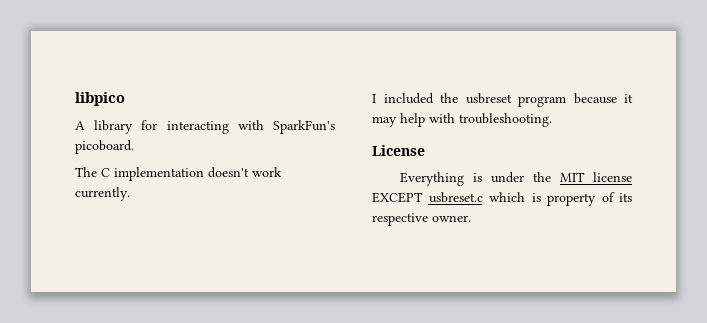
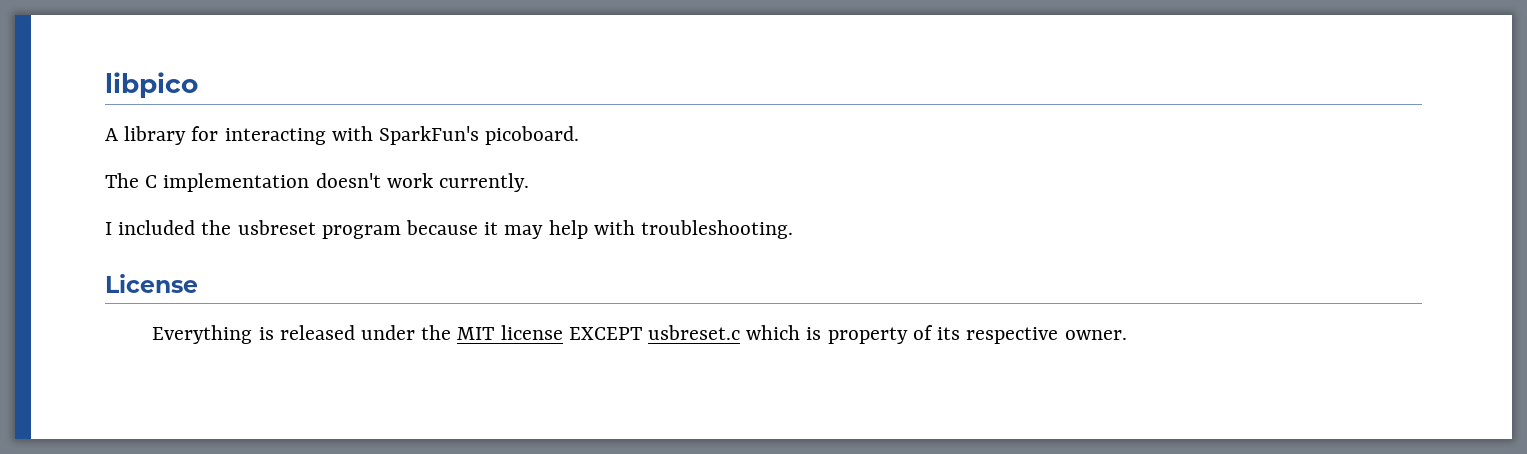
(482, 177) none -> [279,325,355,340] released

